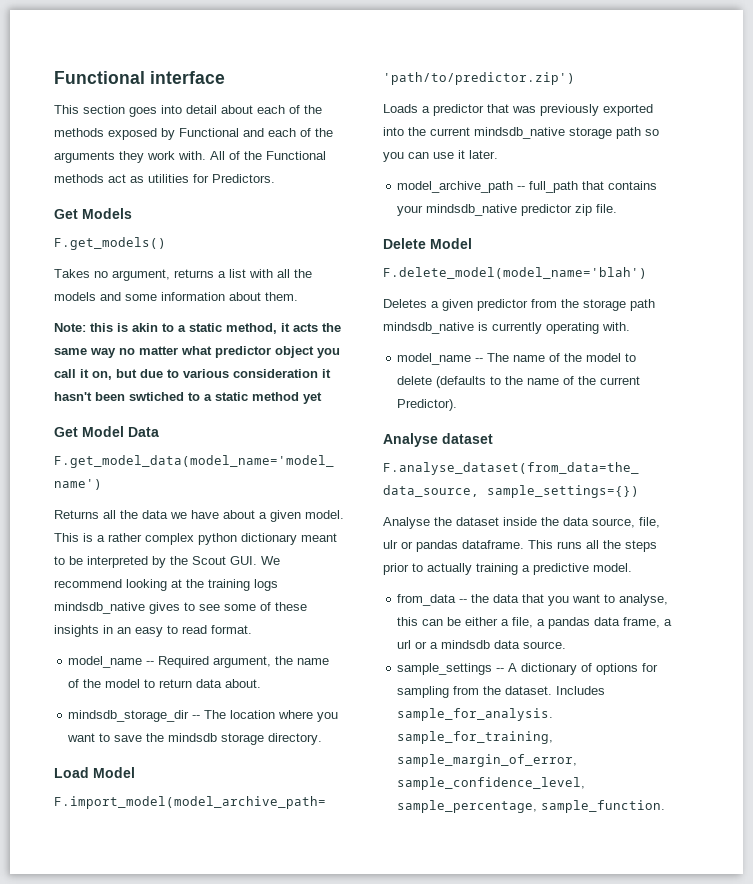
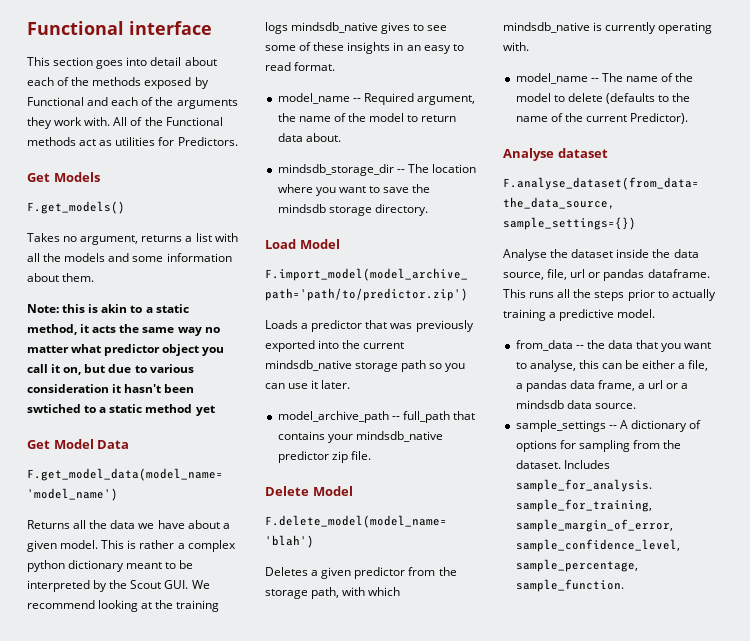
[97,533,142,542] a rather -> [139,540,185,549] rather a
[630,299,655,311] path -> [311,587,401,599] path, with which
[383,540,398,549] ulr -> [570,269,586,278] url

